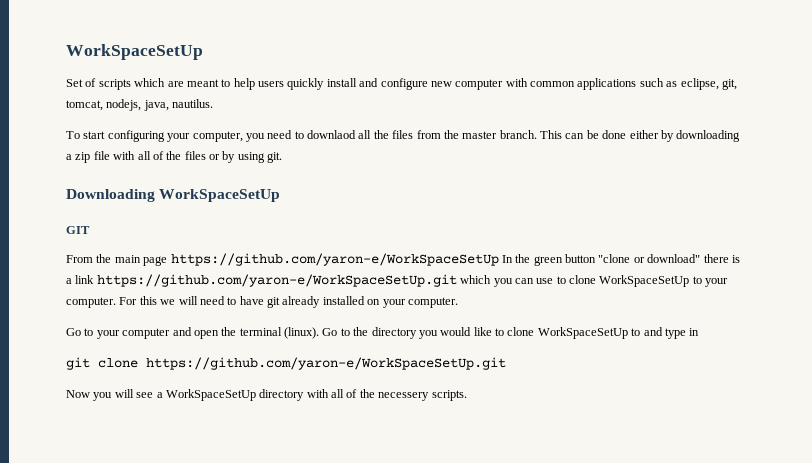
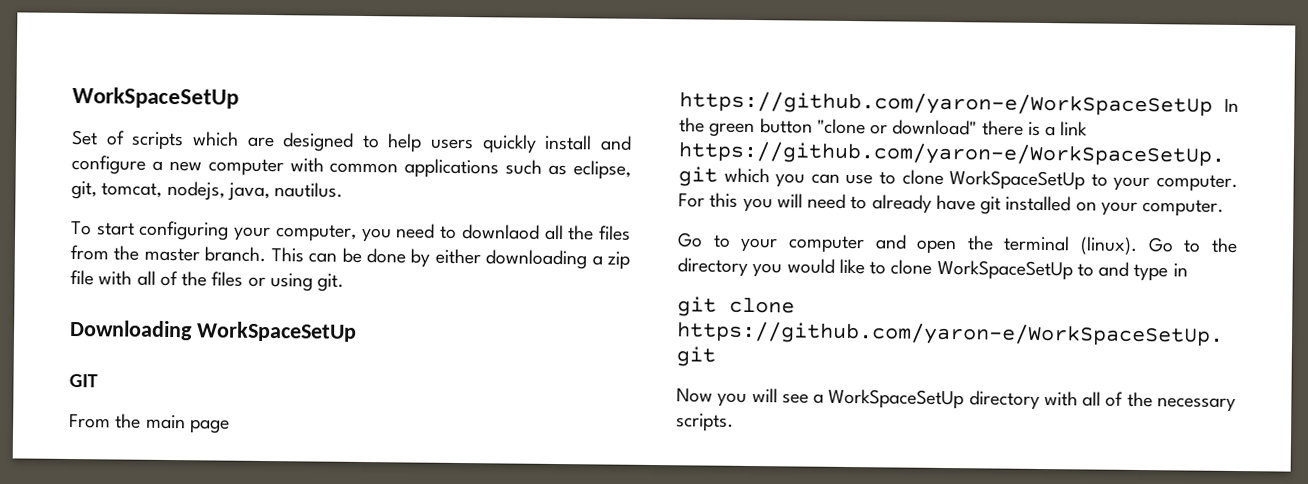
[186,79,219,87] meant -> [282,132,355,152] designed
(428, 84) none -> [151,160,163,171] a
[629,130,674,142] either by -> [410,248,481,268] by either
[222,151,236,163] by -> (266, 282) none
[160,299,176,305] we -> [742,197,773,213] you
(237, 301) none -> [871,194,932,214] already
[282,296,321,308] already -> (1002, 205) none
[378,392,430,401] necessery -> [1157,397,1236,412] necessary

